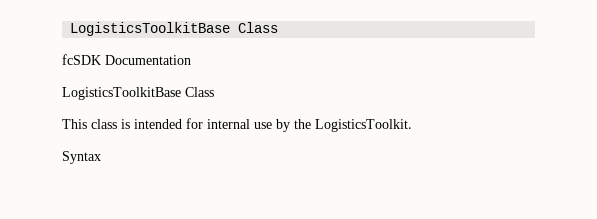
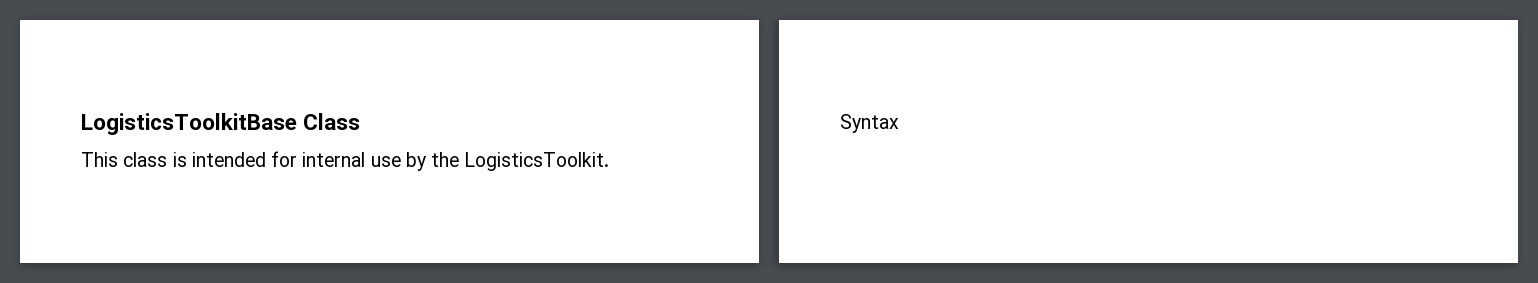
[70,22,279,36] [62,54,191,65] [62,87,214,100] LogisticsToolkitBase Class // fcSDK Documentation // LogisticsToolkitBase Class -> [81,113,361,135] LogisticsToolkitBase Class

